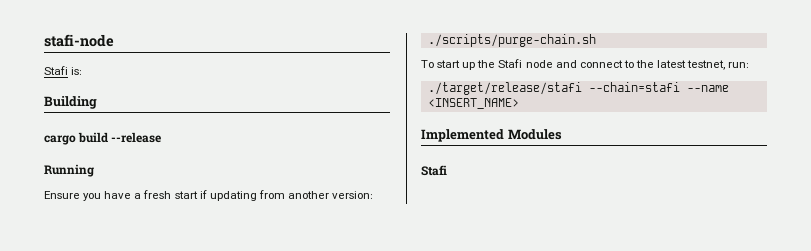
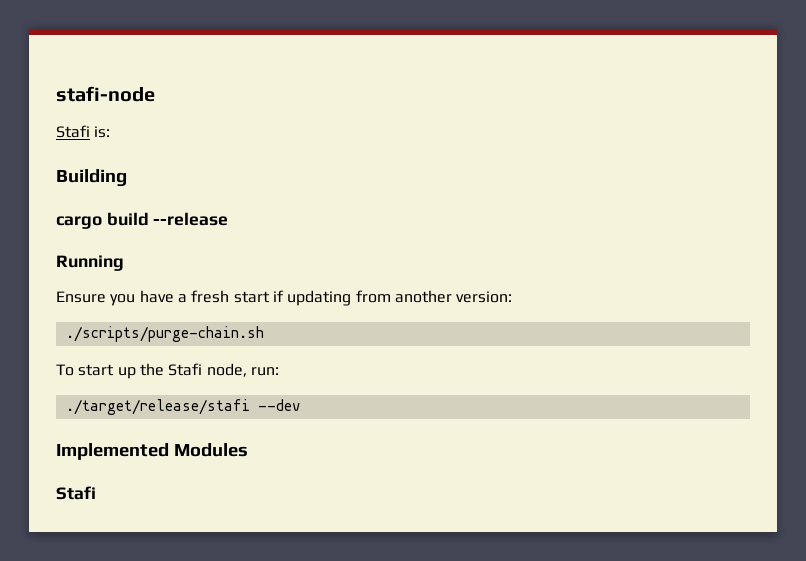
[525,60,726,70] node and connect to the latest testnet, -> [206,363,247,377] node,
[588,82,729,92] [427,98,519,109] --chain=stafi --name <INSERT_NAME> -> [257,399,300,411] --dev

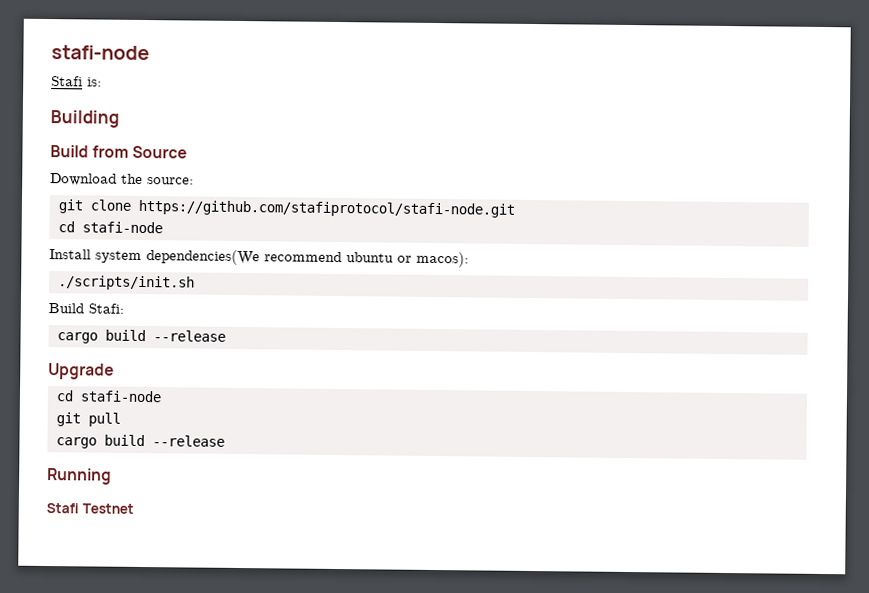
[56,212,229,229] [56,255,124,271] [56,290,513,306] [65,326,264,342] [56,363,279,379] [65,399,300,415] [56,443,248,460] [56,486,96,500] cargo build --release // Running // Ensure you have a fresh start if updating from another version: // ./scripts/purge-chain.sh // To start up the Stafi node, run: // ./target/release/stafi --dev // Implemented Modules // Stafi -> [50,145,188,159] [50,173,194,186] [57,199,515,218] [57,221,163,234] [49,249,469,268] [57,275,195,291] [48,303,124,314] [56,329,226,344] [48,363,114,380] [55,390,162,403] [55,412,121,427] [55,434,225,449] [47,468,112,485] [46,503,134,514] Build from Source // Download the source: // git clone https://github.com/stafiprotocol/stafi-node.git // cd stafi-node // Install system dependencies(We recommend ubuntu or macos): // ./scripts/init.sh // Build Stafi: // cargo build --release // Upgrade // cd stafi-node // git pull // cargo build --release // Running // Stafi Testnet

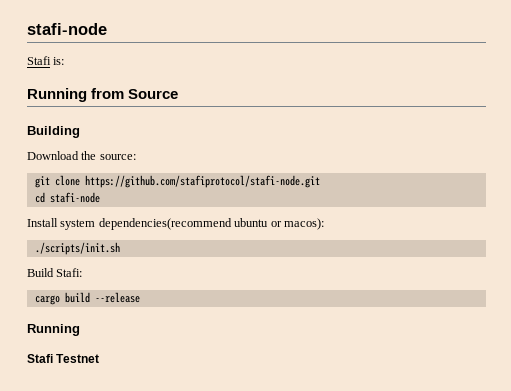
[50,110,119,128] [50,145,89,158] Building // Build -> [27,88,87,102] Running
(188, 152) none -> [27,126,80,138] // Building
[146,249,342,266] dependencies(We recommend -> [98,218,232,230] dependencies(recommend
[48,363,114,380] [55,390,162,403] [55,412,121,427] [55,434,225,449] // Upgrade // cd stafi-node // git pull // cargo build --release -> (140, 297) none

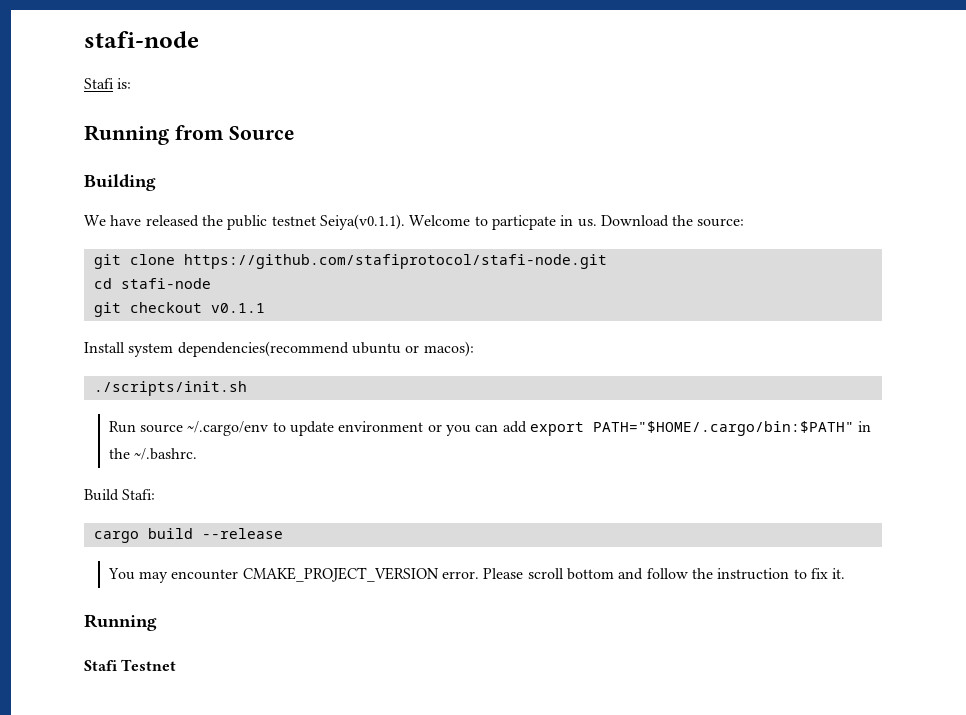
(80, 132) none -> [84,214,597,230] We have released the public testnet Seiya(v0.1.1). Welcome to particpate in us.
(100, 197) none -> [93,302,265,317] // git checkout v0.1.1
(120, 248) none -> [108,421,872,436] [108,448,198,460] // Run source ~/.cargo/env to update environment or you can add export PATH="$HOME/.cargo/bin:$PATH" in the ~/.bashrc.
(140, 297) none -> [107,567,846,583] // You may encounter CMAKE_PROJECT_VERSION error. Please scroll bottom and follow the instruction to fix it.

